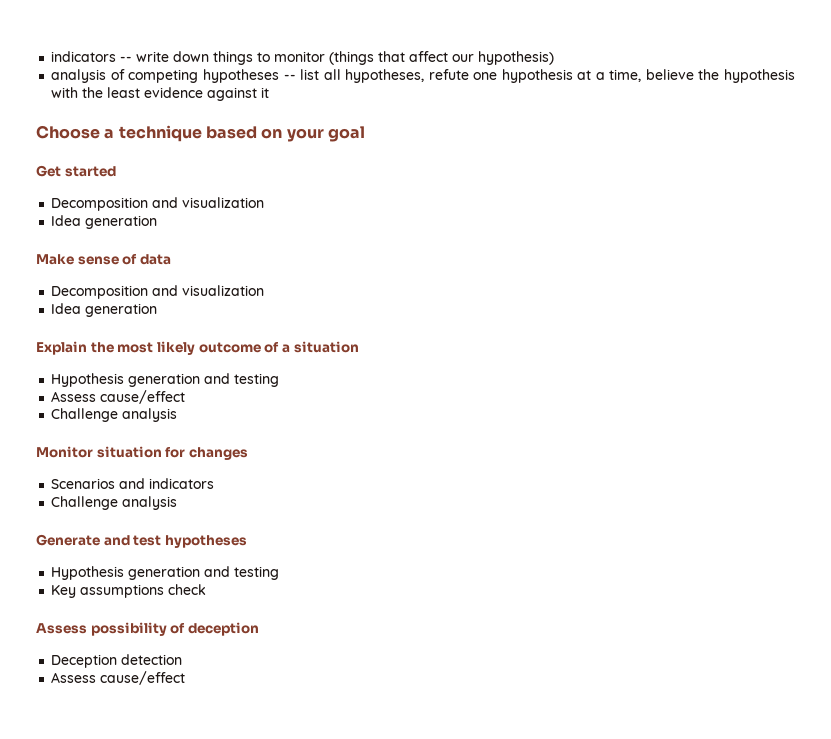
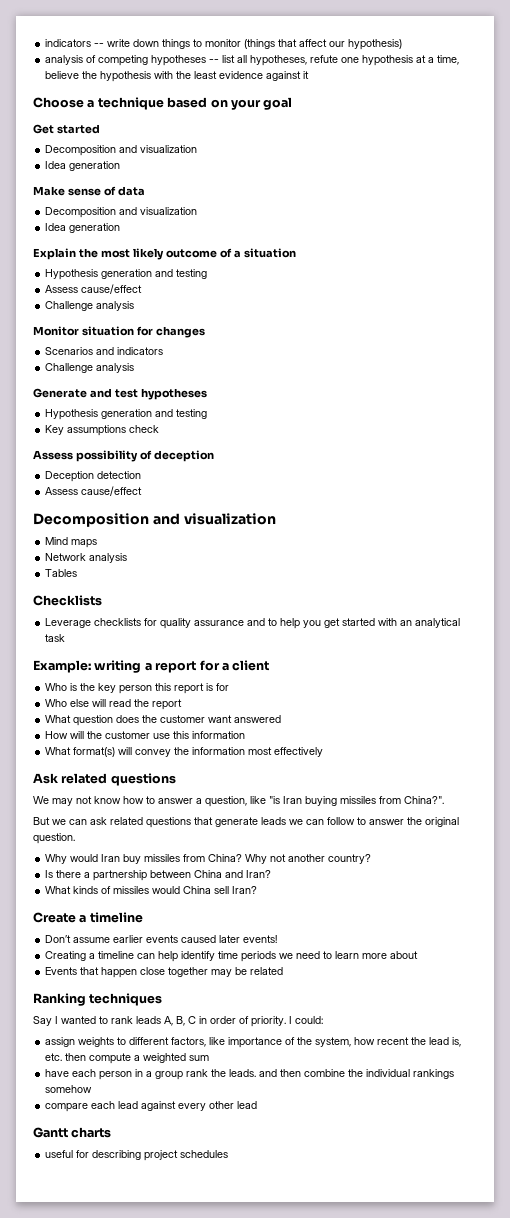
(186, 678) none -> [33,513,276,527] [45,537,98,548] [45,553,128,563] [45,569,78,577] [33,595,102,606] [45,618,461,629] [45,634,66,642] [33,660,270,673] [45,683,230,694] [45,699,183,710] [45,715,282,726] [45,731,246,739] [45,747,324,757] [33,773,176,786] [33,796,444,807] [33,817,459,828] [33,833,75,844] [45,854,372,864] [45,870,272,881] [45,886,258,894] [33,912,143,923] [45,935,278,943] [45,951,419,962] [45,967,284,978] [33,993,163,1006] [33,1016,323,1027] [45,1037,462,1048] [45,1053,210,1064] [45,1069,455,1080] [45,1085,93,1093] [45,1101,258,1112] [33,1127,112,1138] [45,1150,229,1161] // Decomposition and visualization // Mind maps // Network analysis // Tables // Checklists // Leverage checklists for quality assurance and to help you get started with an analytical task // Example: writing a report for a client // Who is the key person this report is for // Who else will read the report // What question does the customer want answered // How will the customer use this information // What format(s) will convey the information most effectively // Ask related questions // We may not know how to answer a question, like "is Iran buying missiles from China?". // But we can ask related questions that generate leads we can follow to answer the original question. // Why would Iran buy missiles from China? Why not another country? // Is there a partnership between China and Iran? // What kinds of missiles would China sell Iran? // Create a timeline // Don’t assume earlier events caused later events! // Creating a timeline can help identify time periods we need to learn more about // Events that happen close together may be related // Ranking techniques // Say I wanted to rank leads A, B, C in order of priority. I could: // assign weights to different factors, like importance of the system, how recent the lead is, etc. then compute a weighted sum // have each person in a group rank the leads. and then combine the individual rankings somehow // compare each lead against every other lead // Gantt charts // useful for describing project schedules

